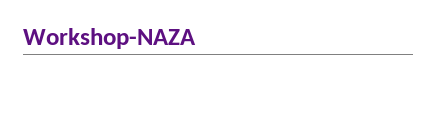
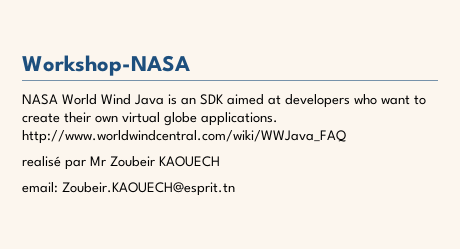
[23,28,196,49] Workshop-NAZA -> [22,55,190,76] [22,94,426,108] [22,112,278,126] [22,130,346,144] [22,156,220,170] [22,182,235,196] Workshop-NASA // NASA World Wind Java is an SDK aimed at developers who want to create their own virtual globe applications. http://www.worldwindcentral.com/wiki/WWJava_FAQ // realisé par Mr Zoubeir KAOUECH // email: Zoubeir.KAOUECH@esprit.tn

